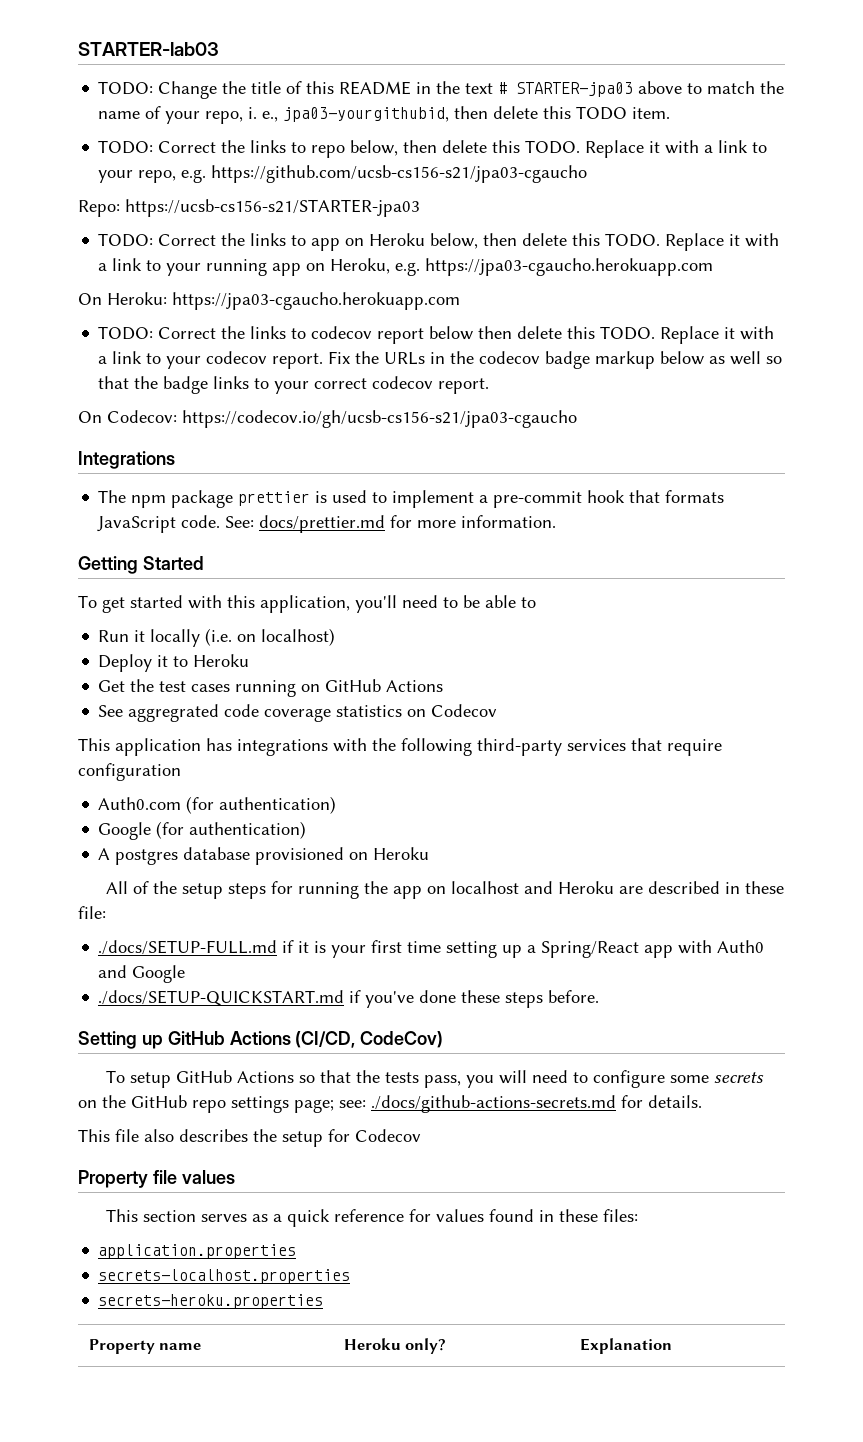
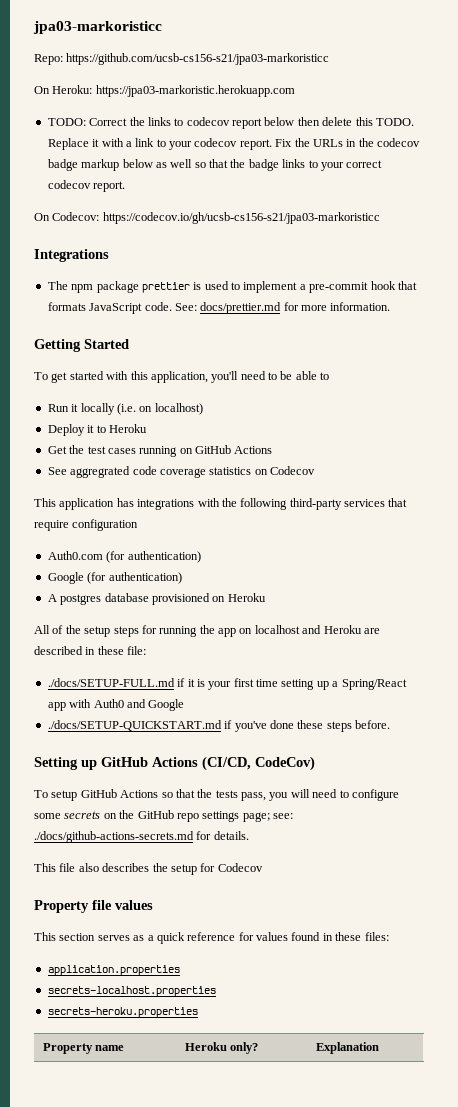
[78,42,219,56] [98,81,785,99] [98,106,671,124] [98,140,768,158] [98,165,588,183] [78,199,420,217] [98,233,780,251] [98,258,714,276] STARTER-lab03 // TODO: Change the title of this README in the text # STARTER-jpa03 above to match the name of your repo, i. e., jpa03-yourgithubid, then delete this TODO item. // TODO: Correct the links to repo below, then delete this TODO. Replace it with a link to your repo, e.g. https://github.com/ucsb-cs156-s21/jpa03-cgaucho // Repo: https://ucsb-cs156-s21/STARTER-jpa03 // TODO: Correct the links to app on Heroku below, then delete this TODO. Replace it with a link to your running app on Heroku, e.g. https://jpa03-cgaucho.herokuapp.com -> [33,21,162,34] [34,53,330,65] jpa03-markoristicc // Repo: https://github.com/ucsb-cs156-s21/jpa03-markoristicc
[172,292,460,310] https://jpa03-cgaucho.herokuapp.com -> [95,85,295,97] https://jpa03-markoristic.herokuapp.com
[182,410,577,428] https://codecov.io/gh/ucsb-cs156-s21/jpa03-cgaucho -> [102,212,380,224] https://codecov.io/gh/ucsb-cs156-s21/jpa03-markoristicc

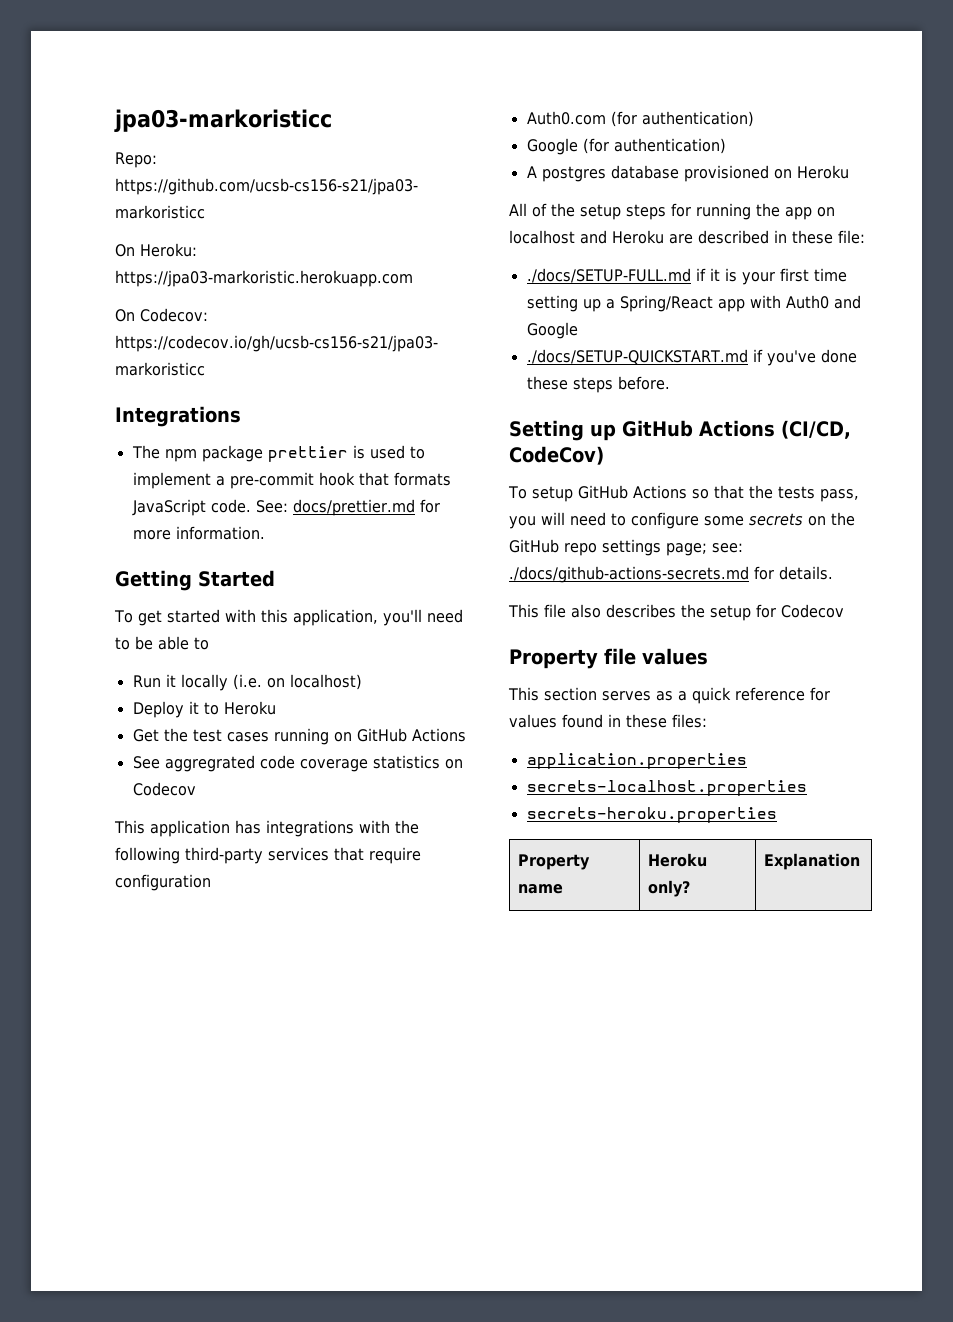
[47,117,414,129] [47,138,420,150] [47,159,383,171] [47,180,126,192] // TODO: Correct the links to codecov report below then delete this TODO. Replace it with a link to your codecov report. Fix the URLs in the codecov badge markup below as well so that the badge links to your correct codecov report. -> (413, 278) none

